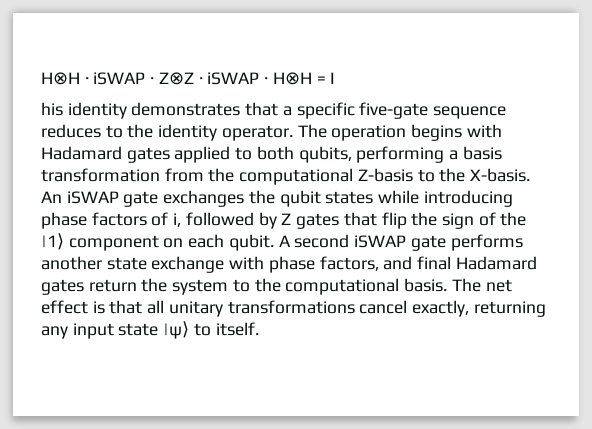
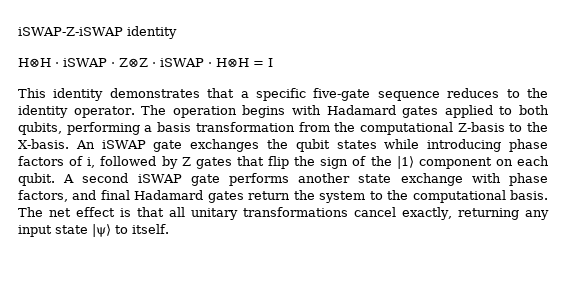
(41, 78) none -> [18,26,177,39] iSWAP-Z-iSWAP identity //
[41,102,63,116] his -> [18,88,46,98] This

